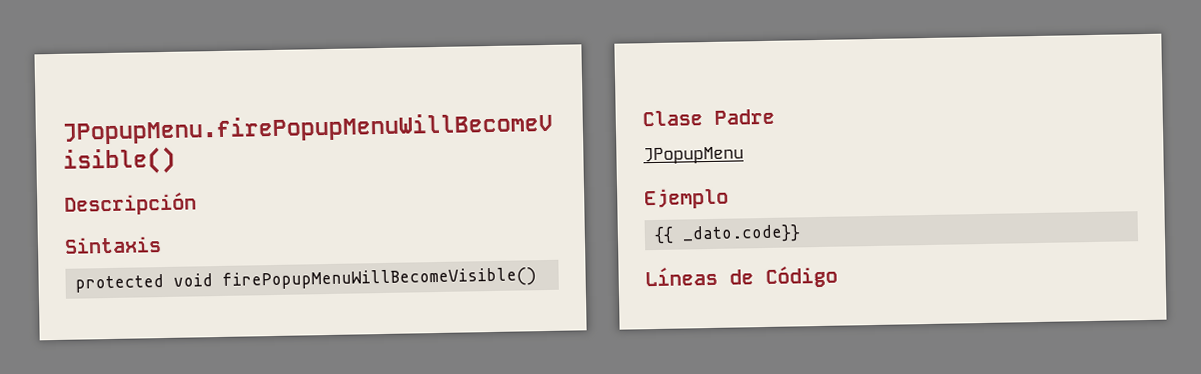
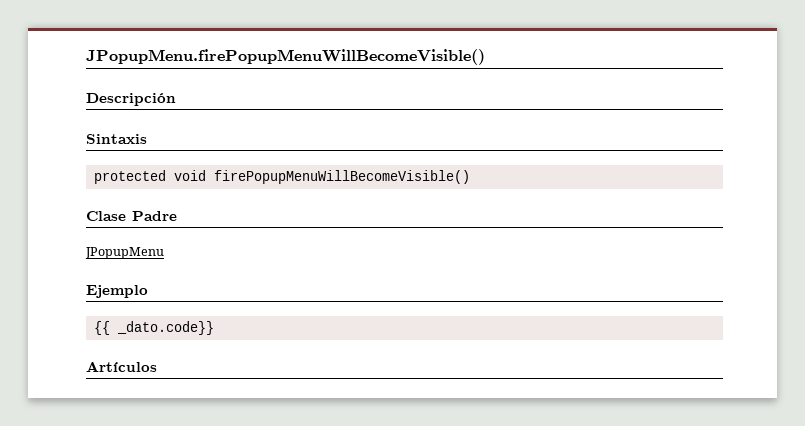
[645,265,838,288] Líneas de Código -> [86,361,157,372] Artículos

